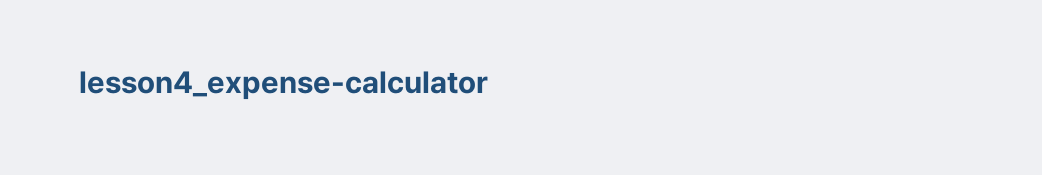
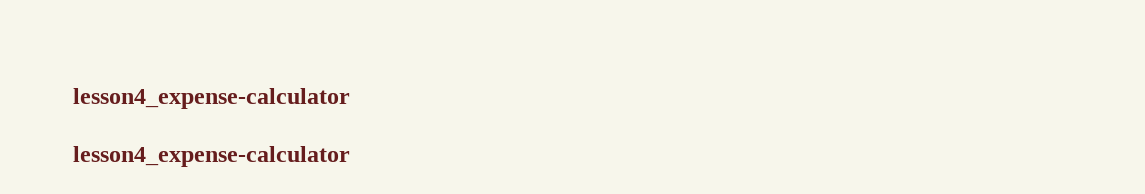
[79,71,488,100] lesson4_expense-calculator -> [73,88,350,109] [73,146,350,167] lesson4_expense-calculator // lesson4_expense-calculator

